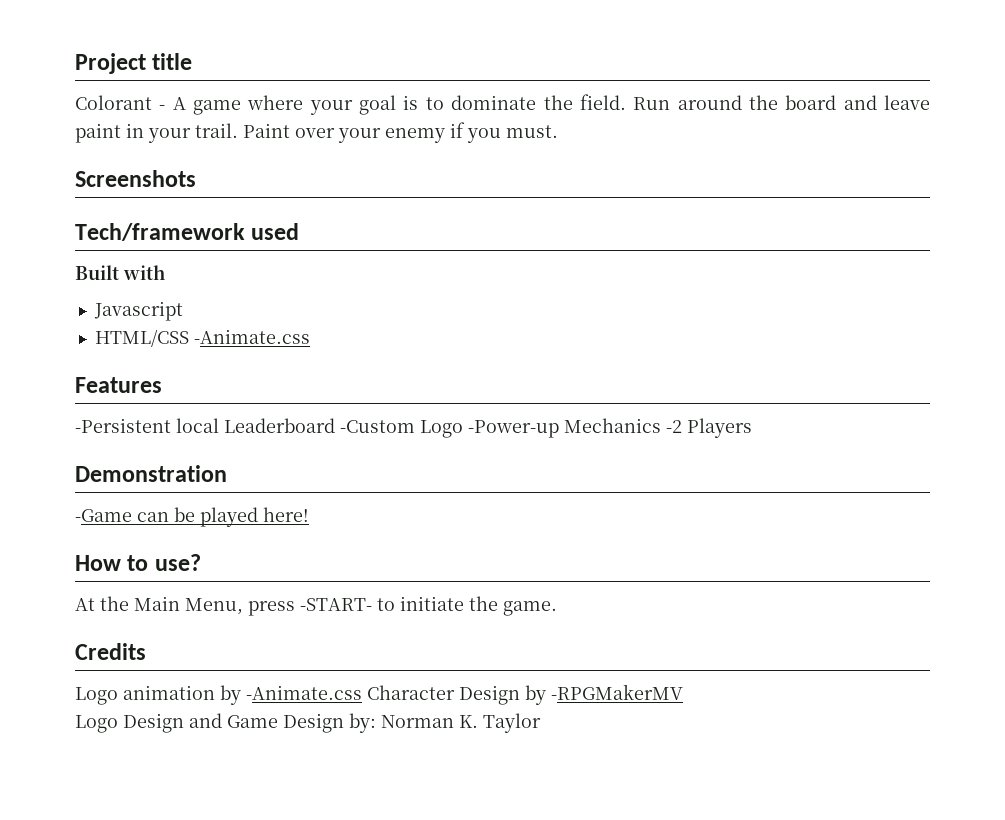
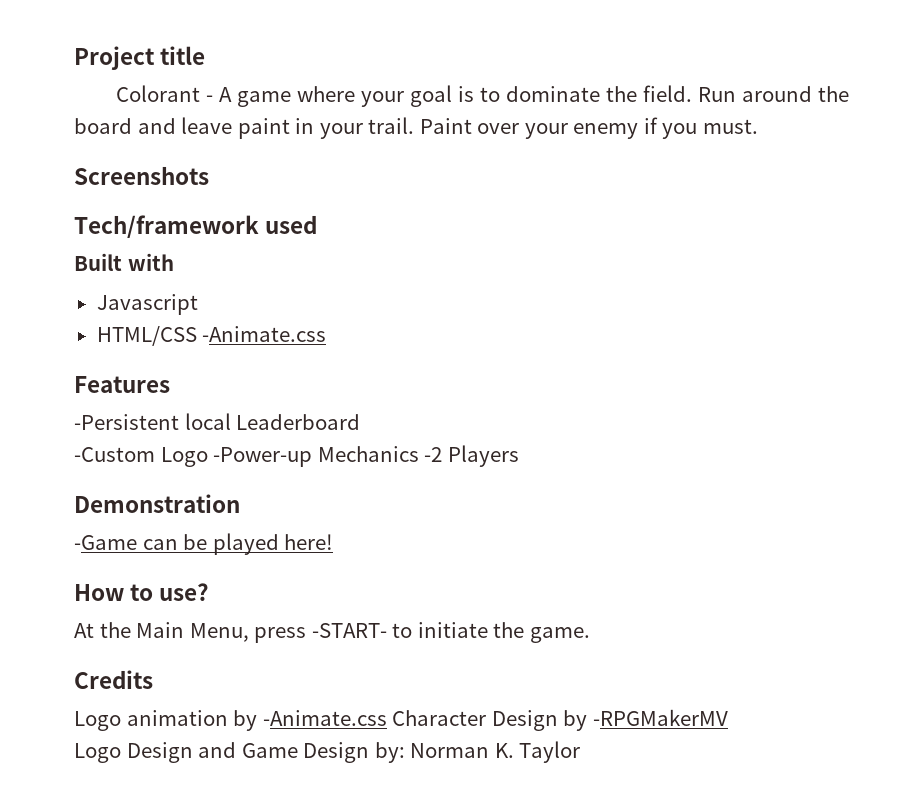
(335, 425) none -> (361, 422) //

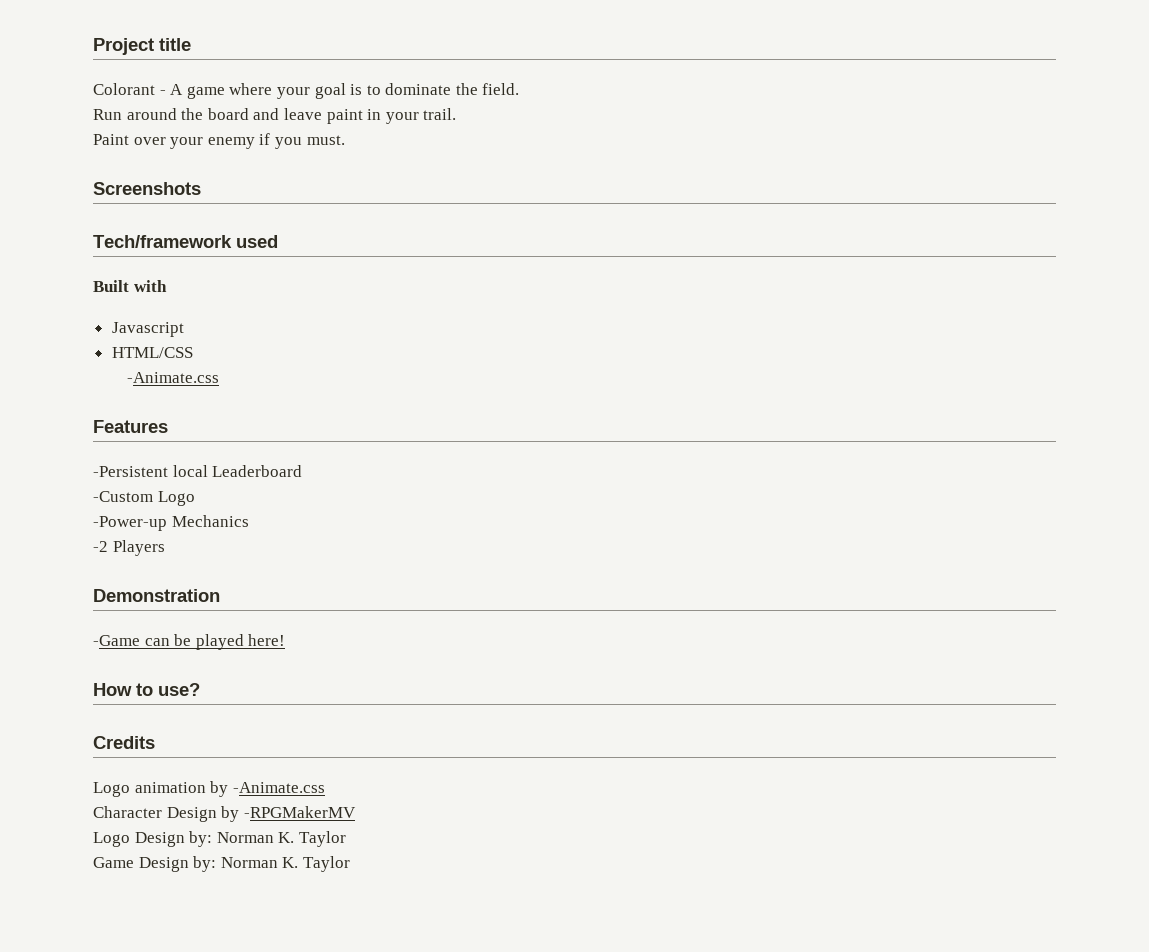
(693, 93) none -> (520, 89) //
(415, 125) none -> (457, 114) //
(197, 336) none -> (193, 352) //
(208, 457) none -> (195, 498) //
(419, 454) none -> (249, 521) //
[74,622,590,643] // At the Main Menu, press -START- to initiate the game. -> (200, 689) none
(387, 718) none -> (325, 787) //
[198,742,237,758] and -> [189,831,346,847] by: Norman K. Taylor //

